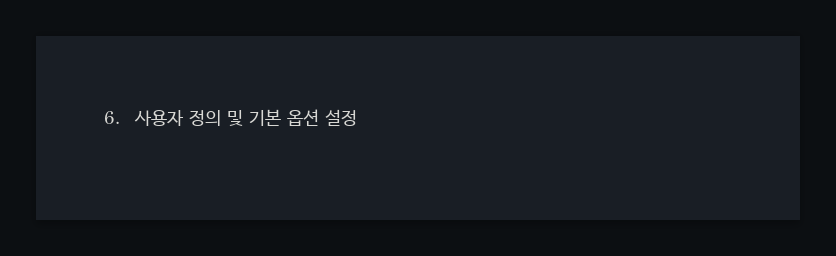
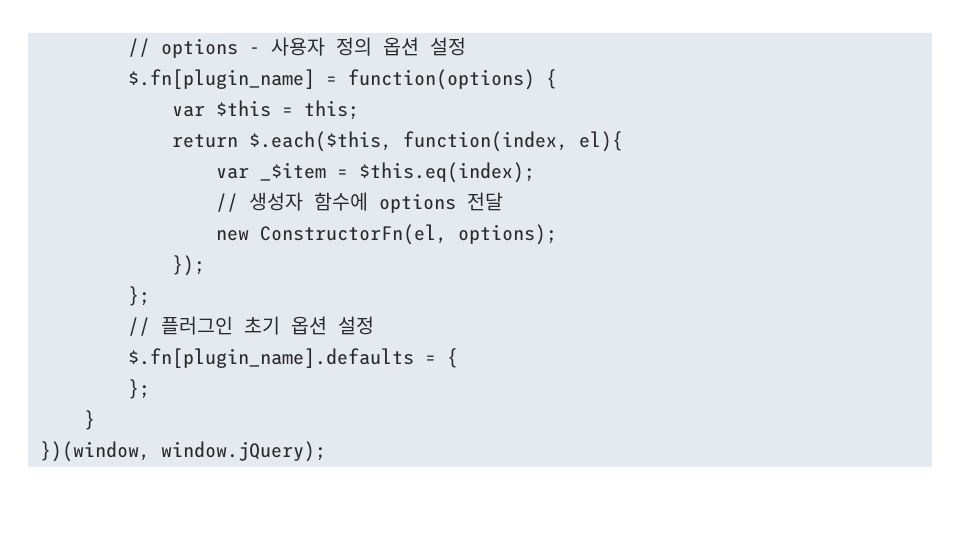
[104,109,358,126] 6. 사용자 정의 및 기본 옵션 설정 -> [128,37,466,58] [128,69,557,90] [172,100,359,120] [172,131,623,152] [216,162,535,183] [216,192,503,213] [216,224,557,245] [172,255,205,276] [128,286,150,306] [128,316,374,336] [128,348,458,368] [128,379,150,399] [84,410,95,430] [40,441,326,462] // options - 사용자 정의 옵션 설정 // $.fn[plugin_name] = function(options) { // var $this = this; // return $.each($this, function(index, el){ // var _$item = $this.eq(index); // // 생성자 함수에 options 전달 // new ConstructorFn(el, options); // }); // }; // // 플러그인 초기 옵션 설정 // $.fn[plugin_name].defaults = { // }; // } // })(window, window.jQuery);

